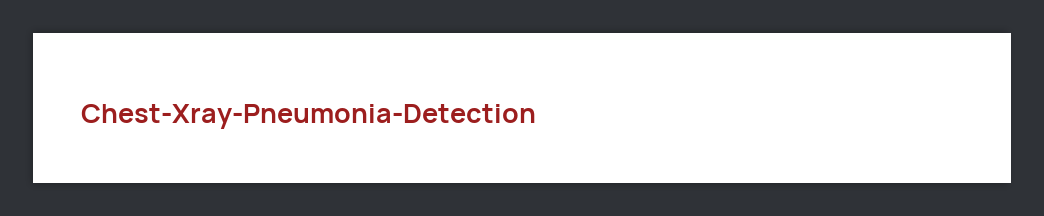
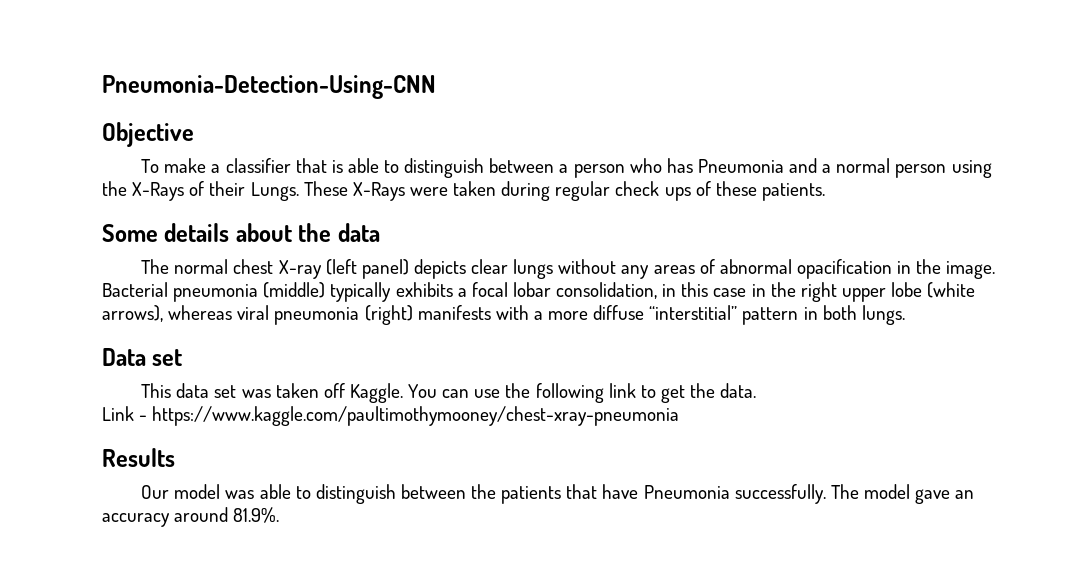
[81,104,536,129] Chest-Xray-Pneumonia-Detection -> [102,75,436,99] [102,122,194,147] [141,158,992,178] [102,181,825,201] [102,223,380,242] [141,259,996,279] [102,282,976,302] [102,305,905,325] [102,348,183,366] [141,383,757,403] [102,406,680,426] [102,448,175,467] [141,484,975,504] [102,507,280,527] Pneumonia-Detection-Using-CNN // Objective // To make a classifier that is able to distinguish between a person who has Pneumonia and a normal person using the X-Rays of their Lungs. These X-Rays were taken during regular check ups of these patients. // Some details about the data // The normal chest X-ray (left panel) depicts clear lungs without any areas of abnormal opacification in the image. Bacterial pneumonia (middle) typically exhibits a focal lobar consolidation, in this case in the right upper lobe (white arrows), whereas viral pneumonia (right) manifests with a more diffuse ‘‘interstitial’’ pattern in both lungs. // Data set // This data set was taken off Kaggle. You can use the following link to get the data. // Link - https://www.kaggle.com/paultimothymooney/chest-xray-pneumonia // Results // Our model was able to distinguish between the patients that have Pneumonia successfully. The model gave an accuracy around 81.9%.

